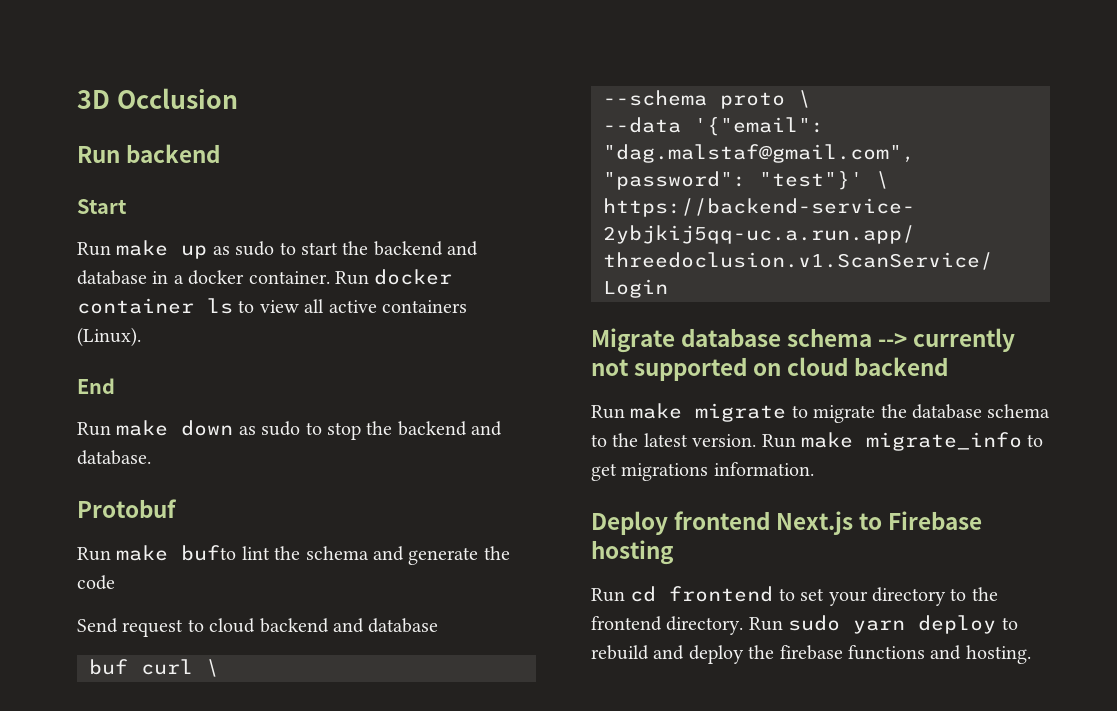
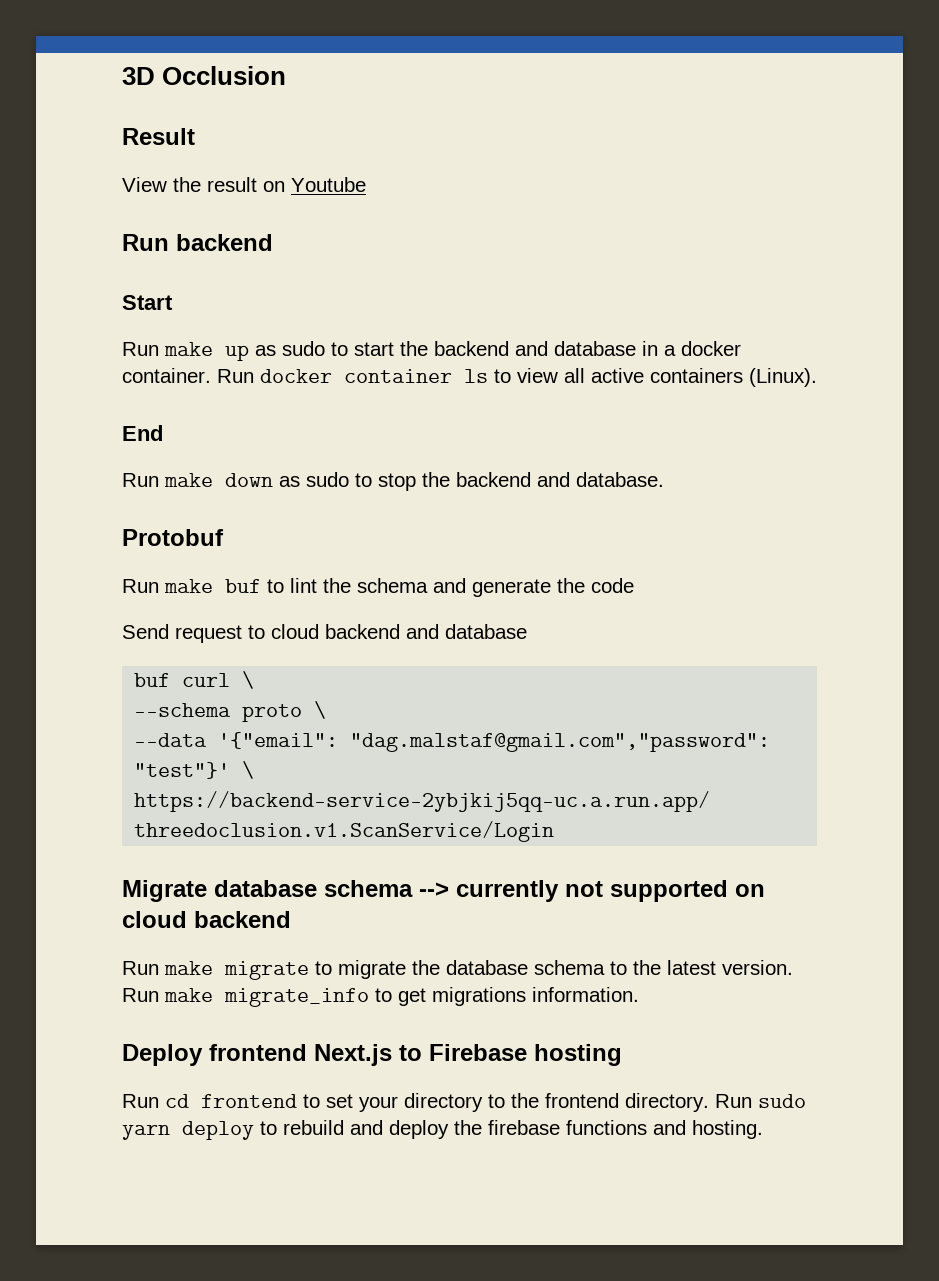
(238, 98) none -> [122,128,195,145] [122,177,366,192] // Result // View the result on Youtube
[181,545,237,561] bufto -> [225,579,284,593] buf to

